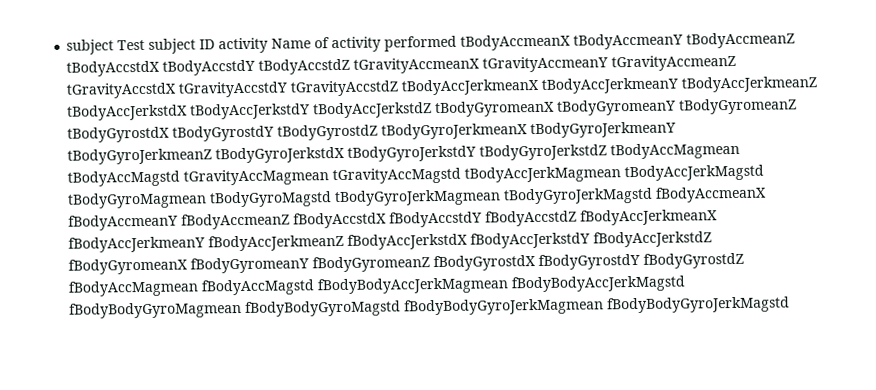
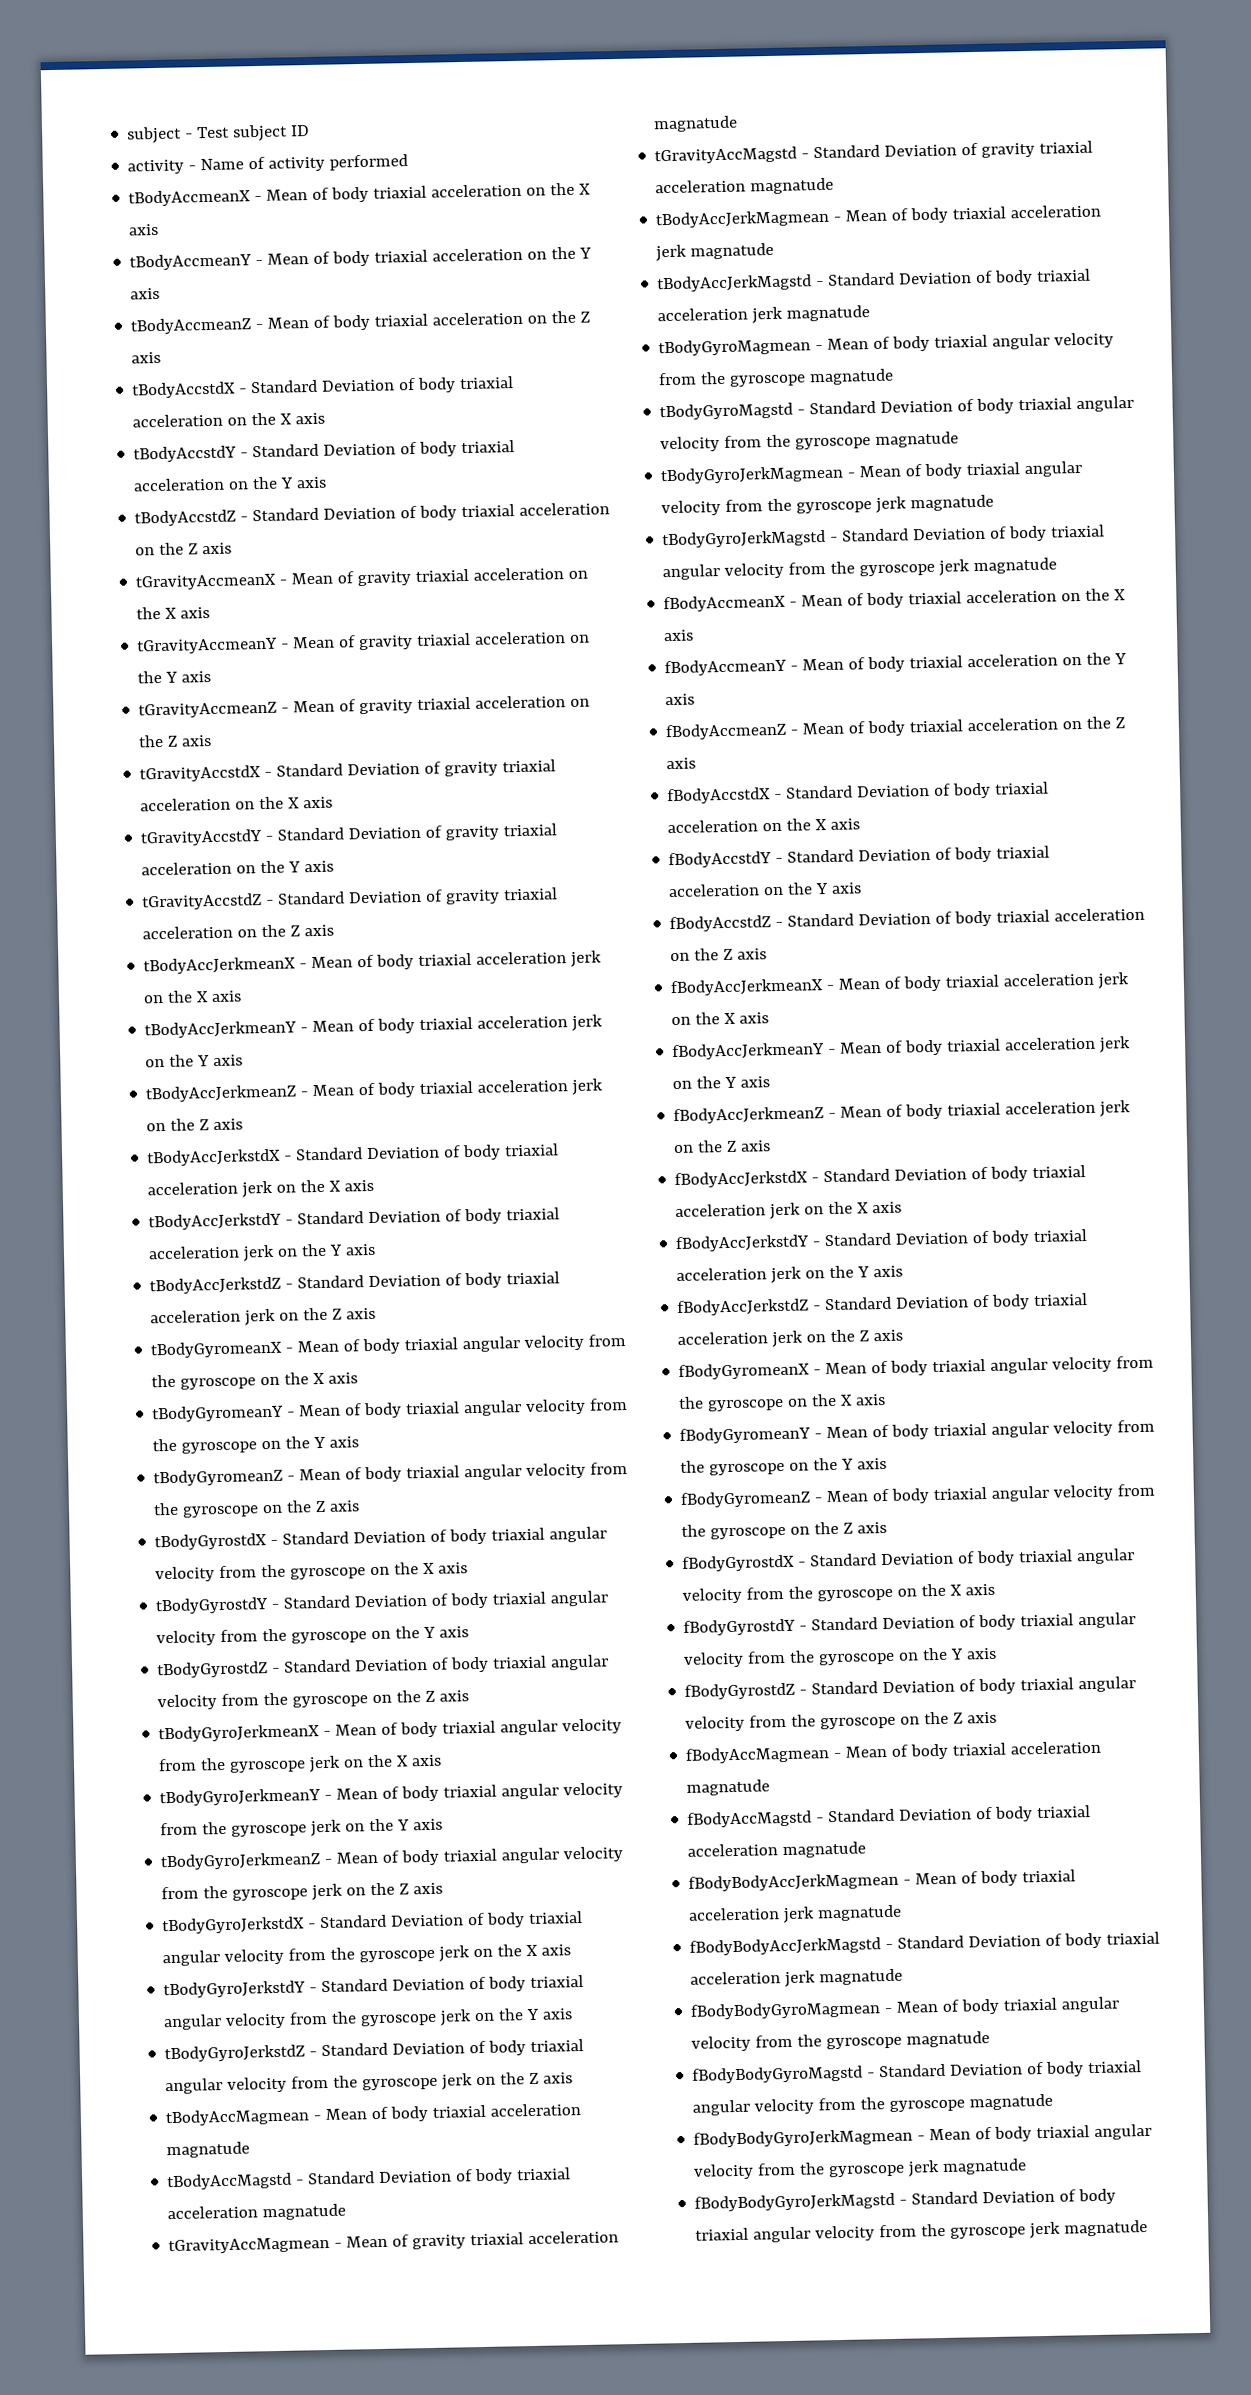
[66,39,115,55] subject -> [126,126,194,144] subject -
[218,37,269,54] activity -> [127,159,197,175] // activity -
[460,32,796,51] [66,54,737,77] [66,76,818,99] [67,98,798,121] [67,121,677,143] [67,142,741,165] [67,164,765,187] [67,186,768,209] [68,209,719,231] [68,231,713,253] [68,252,745,275] [68,275,686,297] [69,296,791,319] tBodyAccmeanX tBodyAccmeanY tBodyAccmeanZ tBodyAccstdX tBodyAccstdY tBodyAccstdZ tGravityAccmeanX tGravityAccmeanY tGravityAccmeanZ tGravityAccstdX tGravityAccstdY tGravityAccstdZ tBodyAccJerkmeanX tBodyAccJerkmeanY tBodyAccJerkmeanZ tBodyAccJerkstdX tBodyAccJerkstdY tBodyAccJerkstdZ tBodyGyromeanX tBodyGyromeanY tBodyGyromeanZ tBodyGyrostdX tBodyGyrostdY tBodyGyrostdZ tBodyGyroJerkmeanX tBodyGyroJerkmeanY tBodyGyroJerkmeanZ tBodyGyroJerkstdX tBodyGyroJerkstdY tBodyGyroJerkstdZ tBodyAccMagmean tBodyAccMagstd tGravityAccMagmean tGravityAccMagstd tBodyAccJerkMagmean tBodyAccJerkMagstd tBodyGyroMagmean tBodyGyroMagstd tBodyGyroJerkMagmean tBodyGyroJerkMagstd fBodyAccmeanX fBodyAccmeanY fBodyAccmeanZ fBodyAccstdX fBodyAccstdY fBodyAccstdZ fBodyAccJerkmeanX fBodyAccJerkmeanY fBodyAccJerkmeanZ fBodyAccJerkstdX fBodyAccJerkstdY fBodyAccJerkstdZ fBodyGyromeanX fBodyGyromeanY fBodyGyromeanZ fBodyGyrostdX fBodyGyrostdY fBodyGyrostdZ fBodyAccMagmean fBodyAccMagstd fBodyBodyAccJerkMagmean fBodyBodyAccJerkMagstd fBodyBodyGyroMagmean fBodyBodyGyroMagstd fBodyBodyGyroJerkMagmean fBodyBodyGyroJerkMagstd -> [128,182,592,207] [128,223,160,236] [129,246,593,271] [130,287,161,300] [130,310,591,335] [131,351,162,364] [131,376,515,399] [132,412,326,428] [133,440,516,463] [133,476,328,492] [134,502,611,527] [135,542,233,556] [135,567,589,591] [136,606,211,620] [137,631,591,655] [137,670,212,684] [138,695,591,719] [138,734,213,748] [139,759,557,783] [140,796,334,812] [140,823,558,847] [141,860,335,876] [142,887,559,911] [142,924,335,940] [143,950,603,975] [143,990,243,1004] [144,1014,604,1039] [145,1054,244,1068] [145,1078,604,1103] [146,1118,244,1132] [147,1143,560,1167] [147,1179,375,1198] [148,1207,561,1231] [148,1243,377,1262] [149,1271,561,1295] [150,1307,377,1326] [150,1334,627,1359] [151,1372,359,1390] [152,1397,629,1423] [152,1436,360,1454] [153,1461,629,1487] [153,1500,361,1518] [154,1526,608,1551] [155,1562,469,1583] [155,1590,609,1615] [156,1626,470,1647] [157,1654,610,1679] [157,1690,470,1711] [158,1718,623,1743] [158,1754,443,1773] [159,1782,624,1807] [160,1818,444,1837] [160,1846,624,1871] [161,1882,444,1901] [162,1910,584,1935] [162,1944,572,1967] [163,1974,585,1999] [163,2008,574,2031] [164,2038,585,2063] [165,2072,574,2095] [165,2103,582,2127] [166,2141,251,2159] [167,2167,572,2191] [167,2203,347,2221] [168,2230,620,2255] [653,115,739,133] [654,140,1094,165] [655,177,835,195] [655,204,1102,229] [655,242,775,262] [657,268,1092,293] [657,305,871,324] [658,332,1115,357] [658,368,895,387] [659,395,1135,421] [660,431,960,453] [660,460,1083,485] [661,494,995,517] [662,524,1106,549] [662,557,1058,581] [663,588,1127,613] [663,629,695,642] [664,652,1128,677] [665,693,696,706] [665,716,1126,741] [666,757,697,770] [667,781,1050,805] [667,818,861,834] [668,845,1051,869] [668,882,863,898] [669,907,1146,933] [670,948,768,962] [670,972,1131,997] [671,1012,770,1026] [672,1036,1132,1061] [672,1076,771,1090] [673,1100,1132,1125] [673,1140,772,1154] [674,1164,1087,1189] [675,1201,903,1220] [675,1228,1088,1253] [676,1265,904,1284] [677,1292,1089,1317] [677,1329,904,1348] [678,1355,1155,1380] [678,1393,887,1412] [679,1419,1156,1444] [680,1457,888,1476] [680,1483,1156,1508] [681,1521,888,1540] [682,1548,1136,1572] [682,1583,996,1604] [683,1612,1137,1636] [683,1647,998,1668] [684,1676,1137,1700] [685,1711,998,1732] [685,1740,1102,1764] [686,1779,771,1796] [687,1805,1092,1828] [687,1841,867,1859] [688,1869,1077,1892] [688,1904,903,1924] [689,1931,1161,1956] [690,1968,904,1988] [690,1996,1121,2020] [691,2031,991,2052] [692,2060,1143,2084] [692,2093,1054,2116] [693,2123,1153,2148] [693,2158,1028,2180] [694,2188,1117,2212] [695,2219,1149,2243] // tBodyAccmeanX - Mean of body triaxial acceleration on the X axis // tBodyAccmeanY - Mean of body triaxial acceleration on the Y axis // tBodyAccmeanZ - Mean of body triaxial acceleration on the Z axis // tBodyAccstdX - Standard Deviation of body triaxial acceleration on the X axis // tBodyAccstdY - Standard Deviation of body triaxial acceleration on the Y axis // tBodyAccstdZ - Standard Deviation of body triaxial acceleration on the Z axis // tGravityAccmeanX - Mean of gravity triaxial acceleration on the X axis // tGravityAccmeanY - Mean of gravity triaxial acceleration on the Y axis // tGravityAccmeanZ - Mean of gravity triaxial acceleration on the Z axis // tGravityAccstdX - Standard Deviation of gravity triaxial acceleration on the X axis // tGravityAccstdY - Standard Deviation of gravity triaxial acceleration on the Y axis // tGravityAccstdZ - Standard Deviation of gravity triaxial acceleration on the Z axis // tBodyAccJerkmeanX - Mean of body triaxial acceleration jerk on the X axis // tBodyAccJerkmeanY - Mean of body triaxial acceleration jerk on the Y axis // tBodyAccJerkmeanZ - Mean of body triaxial acceleration jerk on the Z axis // tBodyAccJerkstdX - Standard Deviation of body triaxial acceleration jerk on the X axis // tBodyAccJerkstdY - Standard Deviation of body triaxial acceleration jerk on the Y axis // tBodyAccJerkstdZ - Standard Deviation of body triaxial acceleration jerk on the Z axis // tBodyGyromeanX - Mean of body triaxial angular velocity from the gyroscope on the X axis // tBodyGyromeanY - Mean of body triaxial angular velocity from the gyroscope on the Y axis // tBodyGyromeanZ - Mean of body triaxial angular velocity from the gyroscope on the Z axis // tBodyGyrostdX - Standard Deviation of body triaxial angular velocity from the gyroscope on the X axis // tBodyGyrostdY - Standard Deviation of body triaxial angular velocity from the gyroscope on the Y axis // tBodyGyrostdZ - Standard Deviation of body triaxial angular velocity from the gyroscope on the Z axis // tBodyGyroJerkmeanX - Mean of body triaxial angular velocity from the gyroscope jerk on the X axis // tBodyGyroJerkmeanY - Mean of body triaxial angular velocity from the gyroscope jerk on the Y axis // tBodyGyroJerkmeanZ - Mean of body triaxial angular velocity from the gyroscope jerk on the Z axis // tBodyGyroJerkstdX - Standard Deviation of body triaxial angular velocity from the gyroscope jerk on the X axis // tBodyGyroJerkstdY - Standard Deviation of body triaxial angular velocity from the gyroscope jerk on the Y axis // tBodyGyroJerkstdZ - Standard Deviation of body triaxial angular velocity from the gyroscope jerk on the Z axis // tBodyAccMagmean - Mean of body triaxial acceleration magnatude // tBodyAccMagstd - Standard Deviation of body triaxial acceleration magnatude // tGravityAccMagmean - Mean of gravity triaxial acceleration magnatude // tGravityAccMagstd - Standard Deviation of gravity triaxial acceleration magnatude // tBodyAccJerkMagmean - Mean of body triaxial acceleration jerk magnatude // tBodyAccJerkMagstd - Standard Deviation of body triaxial acceleration jerk magnatude // tBodyGyroMagmean - Mean of body triaxial angular velocity from the gyroscope magnatude // tBodyGyroMagstd - Standard Deviation of body triaxial angular velocity from the gyroscope magnatude // tBodyGyroJerkMagmean - Mean of body triaxial angular velocity from the gyroscope jerk magnatude // tBodyGyroJerkMagstd - Standard Deviation of body triaxial angular velocity from the gyroscope jerk magnatude // fBodyAccmeanX - Mean of body triaxial acceleration on the X axis // fBodyAccmeanY - Mean of body triaxial acceleration on the Y axis // fBodyAccmeanZ - Mean of body triaxial acceleration on the Z axis // fBodyAccstdX - Standard Deviation of body triaxial acceleration on the X axis // fBodyAccstdY - Standard Deviation of body triaxial acceleration on the Y axis // fBodyAccstdZ - Standard Deviation of body triaxial acceleration on the Z axis // fBodyAccJerkmeanX - Mean of body triaxial acceleration jerk on the X axis // fBodyAccJerkmeanY - Mean of body triaxial acceleration jerk on the Y axis // fBodyAccJerkmeanZ - Mean of body triaxial acceleration jerk on the Z axis // fBodyAccJerkstdX - Standard Deviation of body triaxial acceleration jerk on the X axis // fBodyAccJerkstdY - Standard Deviation of body triaxial acceleration jerk on the Y axis // fBodyAccJerkstdZ - Standard Deviation of body triaxial acceleration jerk on the Z axis // fBodyGyromeanX - Mean of body triaxial angular velocity from the gyroscope on the X axis // fBodyGyromeanY - Mean of body triaxial angular velocity from the gyroscope on the Y axis // fBodyGyromeanZ - Mean of body triaxial angular velocity from the gyroscope on the Z axis // fBodyGyrostdX - Standard Deviation of body triaxial angular velocity from the gyroscope on the X axis // fBodyGyrostdY - Standard Deviation of body triaxial angular velocity from the gyroscope on the Y axis // fBodyGyrostdZ - Standard Deviation of body triaxial angular velocity from the gyroscope on the Z axis // fBodyAccMagmean - Mean of body triaxial acceleration magnatude // fBodyAccMagstd - Standard Deviation of body triaxial acceleration magnatude // fBodyBodyAccJerkMagmean - Mean of body triaxial acceleration jerk magnatude // fBodyBodyAccJerkMagstd - Standard Deviation of body triaxial acceleration jerk magnatude // fBodyBodyGyroMagmean - Mean of body triaxial angular velocity from the gyroscope magnatude // fBodyBodyGyroMagstd - Standard Deviation of body triaxial angular velocity from the gyroscope magnatude // fBodyBodyGyroJerkMagmean - Mean of body triaxial angular velocity from the gyroscope jerk magnatude // fBodyBodyGyroJerkMagstd - Standard Deviation of body triaxial angular velocity from the gyroscope jerk magnatude

